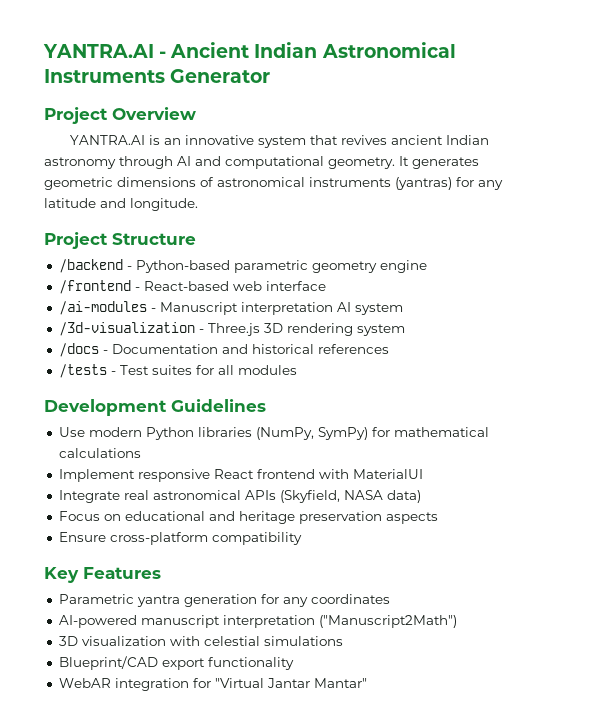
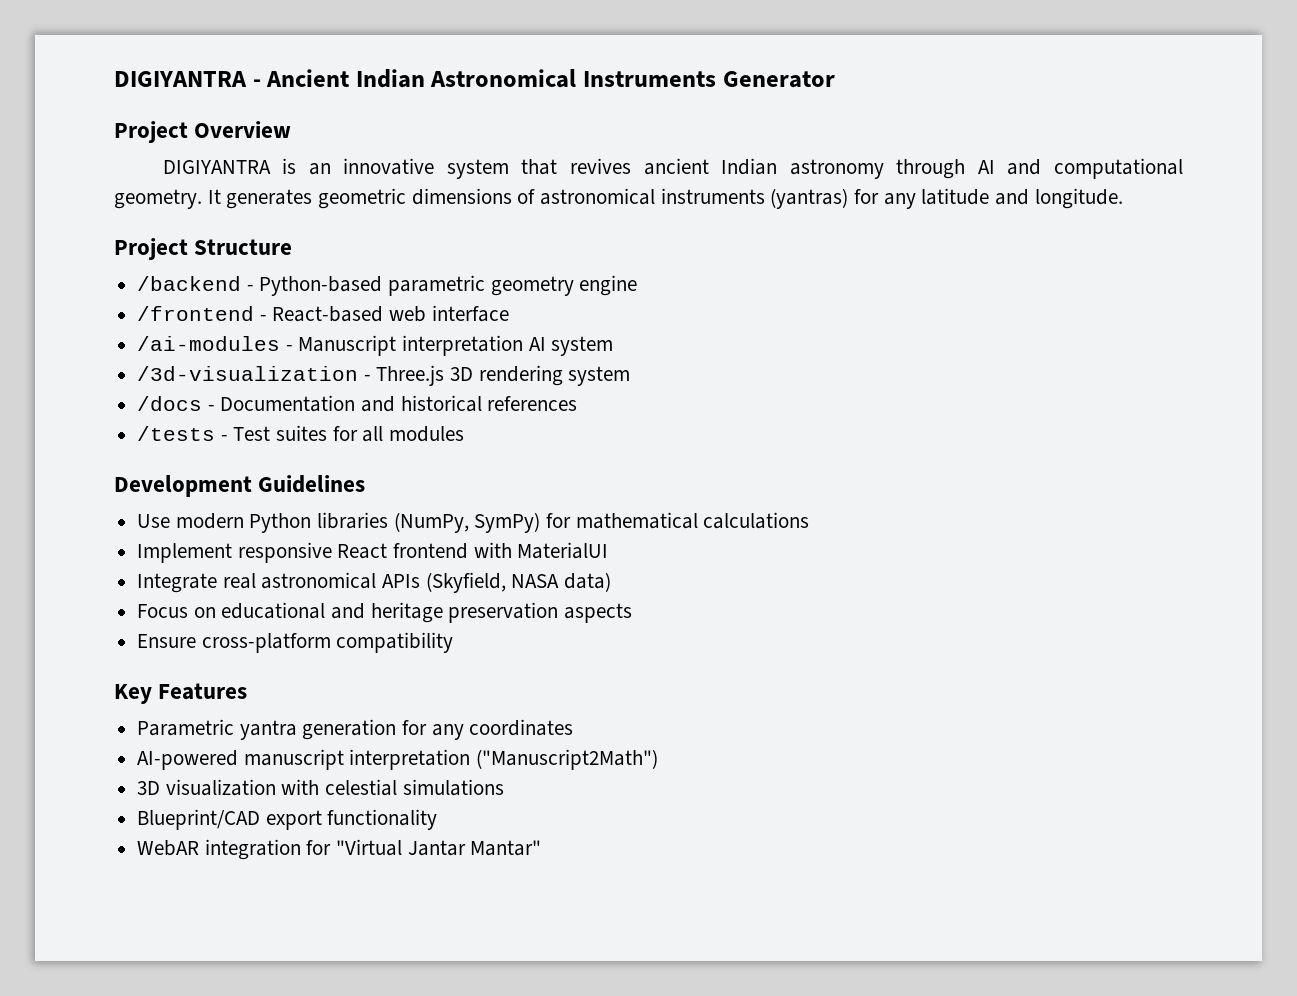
[43,44,154,58] YANTRA.AI -> [114,71,247,87] DIGIYANTRA
[70,135,146,145] YANTRA.AI -> [162,160,271,174] DIGIYANTRA

